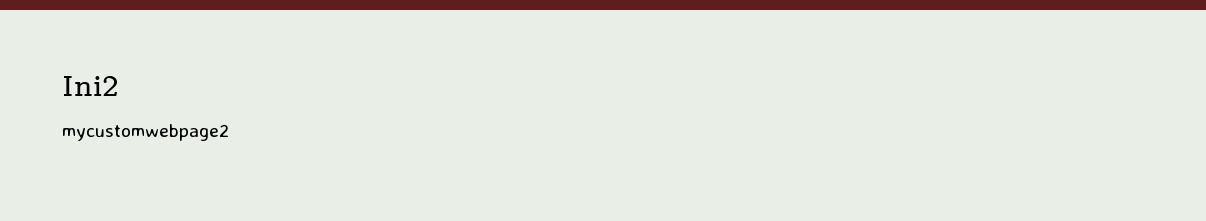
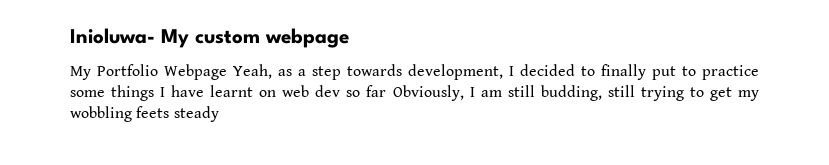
[62,76,119,96] [62,124,229,141] Ini2 // mycustomwebpage2 -> [70,28,349,48] [70,64,759,80] [70,85,759,101] [70,106,219,122] Inioluwa- My custom webpage // My Portfolio Webpage Yeah, as a step towards development, I decided to finally put to practice some things I have learnt on web dev so far Obviously, I am still budding, still trying to get my wobbling feets steady

